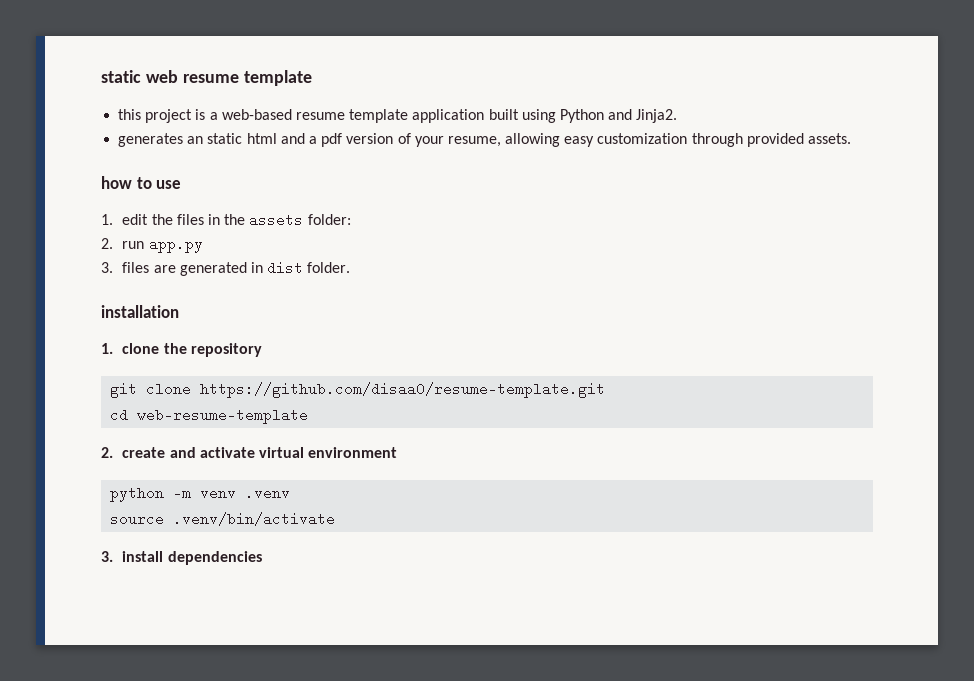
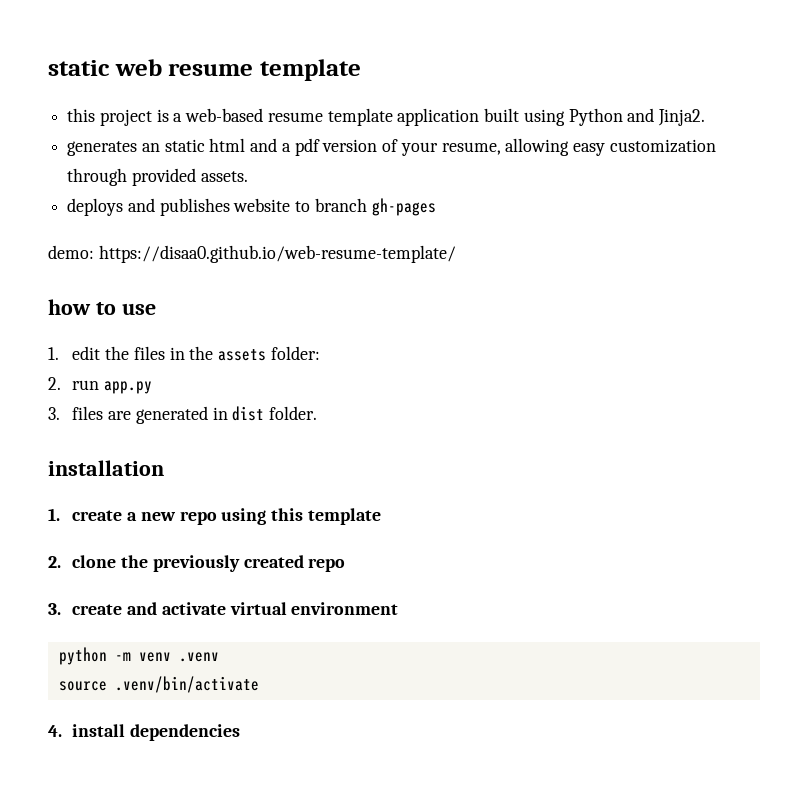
(852, 138) none -> [67,198,436,216] [48,245,456,263] // deploys and publishes website to branch gh-pages // demo: https://disaa0.github.io/web-resume-template/
[122,343,262,357] [110,382,606,398] [110,408,309,424] [101,447,113,458] clone the repository // git clone https://github.com/disaa0/resume-template.git // cd web-resume-template // 2. -> [72,508,381,525] [48,555,346,572] [48,603,61,615] create a new repo using this template // 2. clone the previously created repo // 3.
[101,551,113,562] 3. -> [48,725,62,737] 4.

